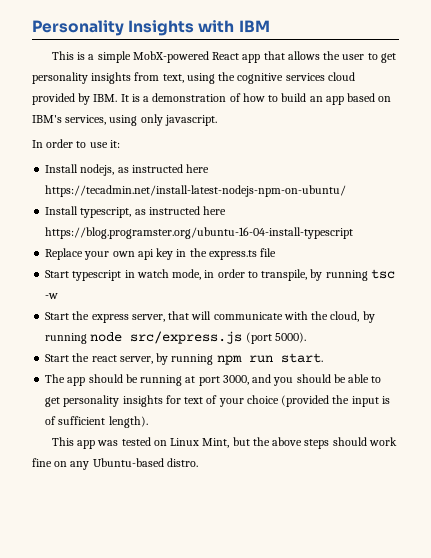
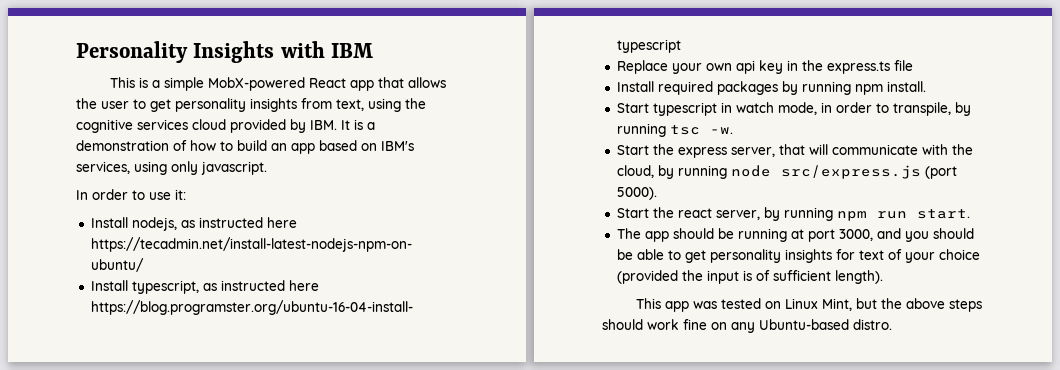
(277, 252) none -> [616,81,926,95] // Install required packages by running npm install.
[45,293,59,299] -w -> [709,127,733,134] -w.

